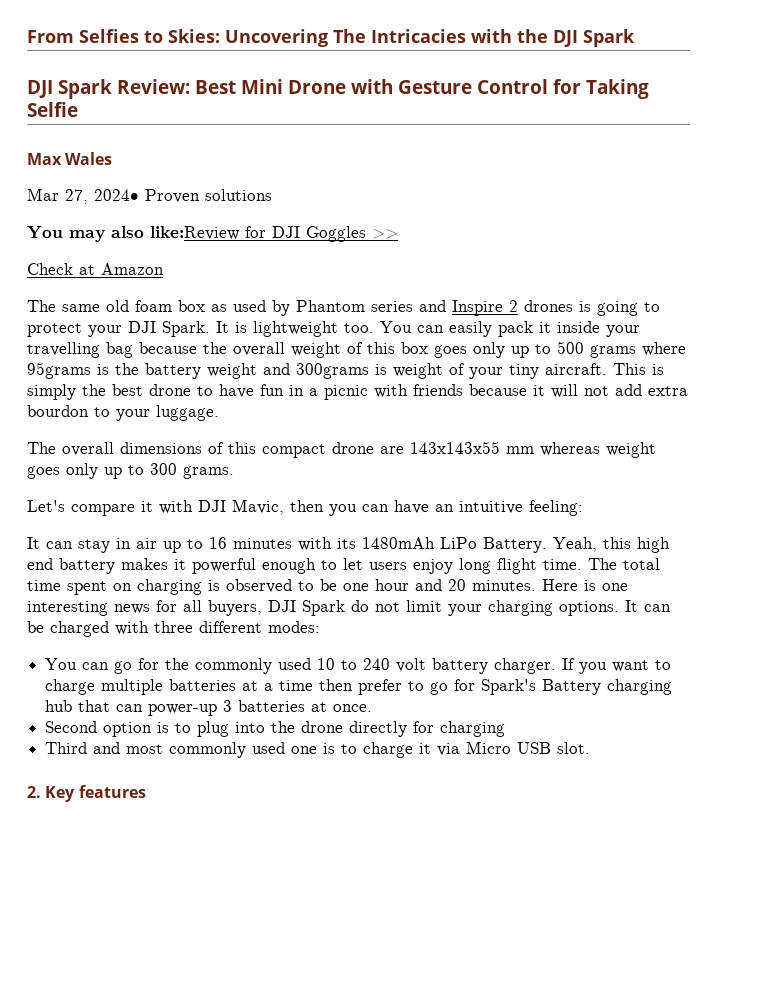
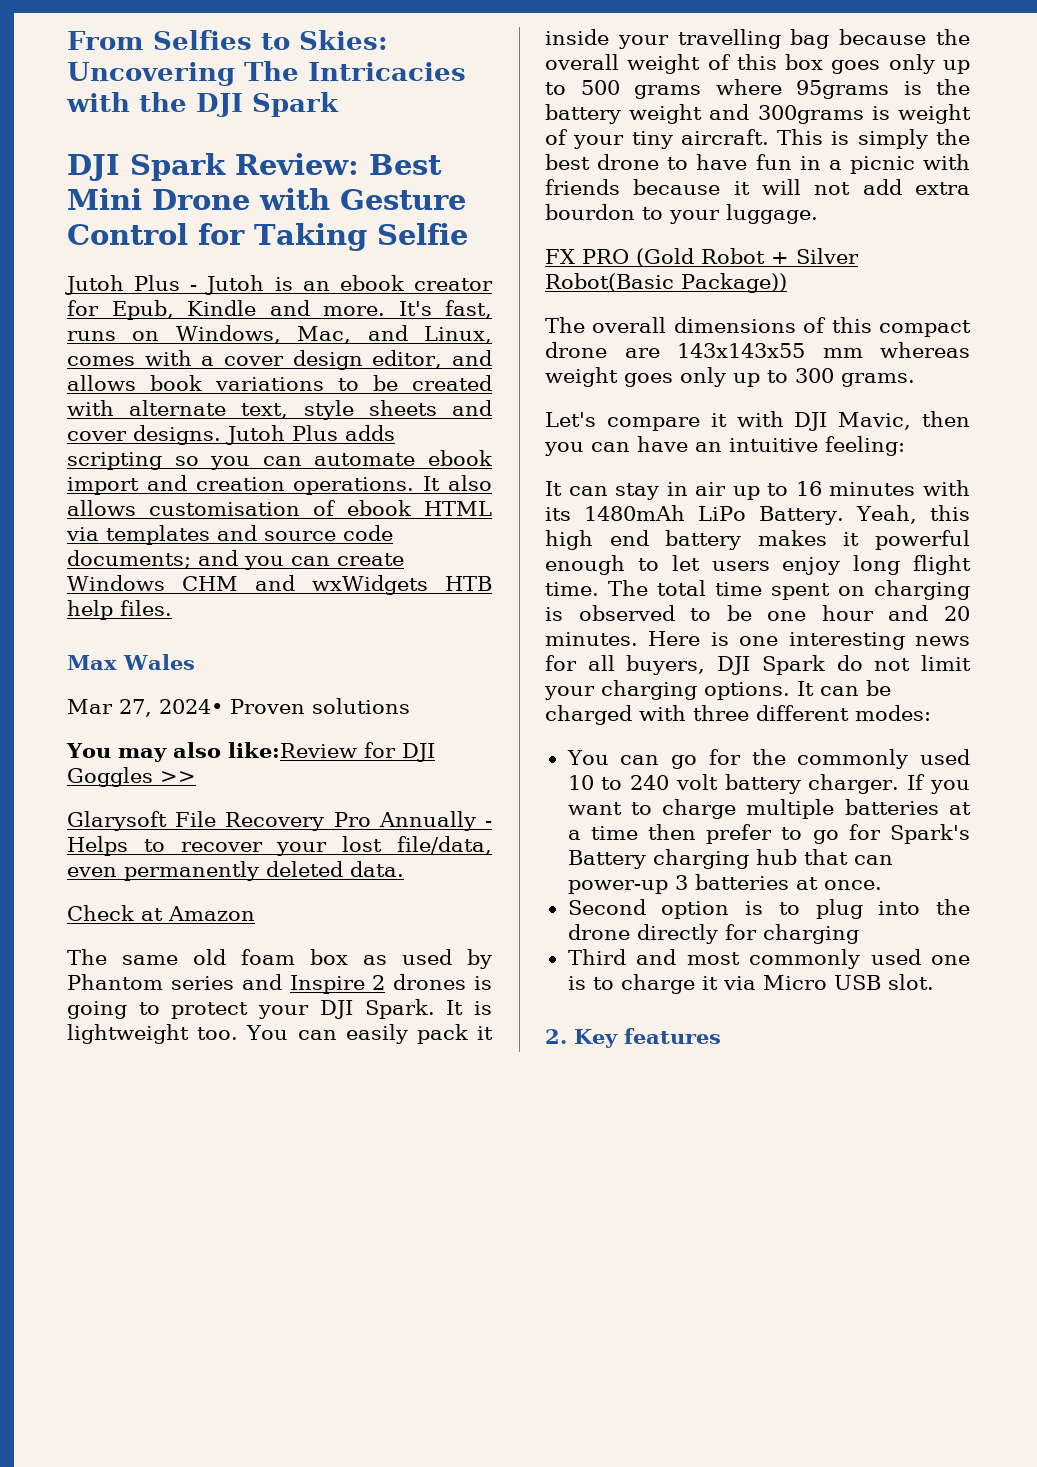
(78, 109) none -> [65,275,493,295] [67,300,492,320] [67,325,492,344] [67,350,492,370] [67,375,492,391] [67,400,492,420] [67,425,395,445] [67,450,492,470] [67,475,492,495] [67,500,492,516] [66,525,393,545] [67,550,404,570] [67,575,492,595] [67,600,172,620] // Jutoh Plus - Jutoh is an ebook creator for Epub, Kindle and more. It's fast, runs on Windows, Mac, and Linux, comes with a cover design editor, and allows book variations to be created with alternate text, style sheets and cover designs. Jutoh Plus adds scripting so you can automate ebook import and creation operations. It also allows customisation of ebook HTML via templates and source code documents; and you can create Windows CHM and wxWidgets HTB help files.
(398, 234) none -> [67,811,492,831] [67,836,492,856] [67,861,404,881] // Glarysoft File Recovery Pro Annually - Helps to recover your lost file/data, even permanently deleted data.
(219, 413) none -> [545,248,859,267] [545,273,787,293] // FX PRO (Gold Robot + Silver Robot(Basic Package))

